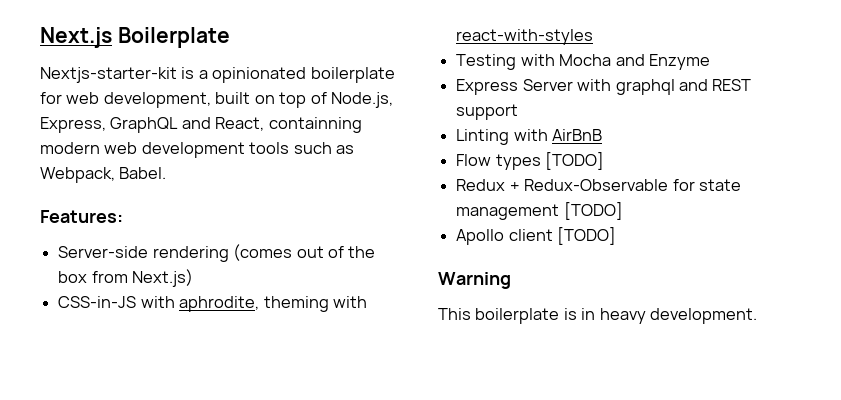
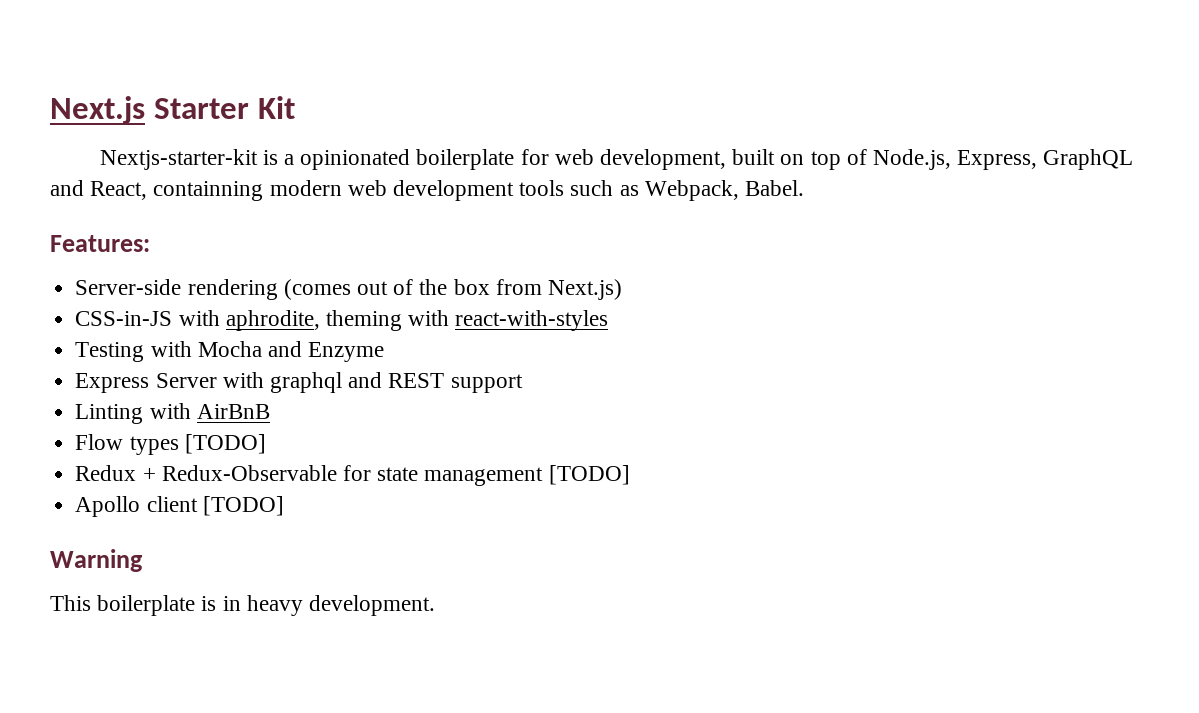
[117,27,230,48] Boilerplate -> [153,96,295,119] Starter Kit

